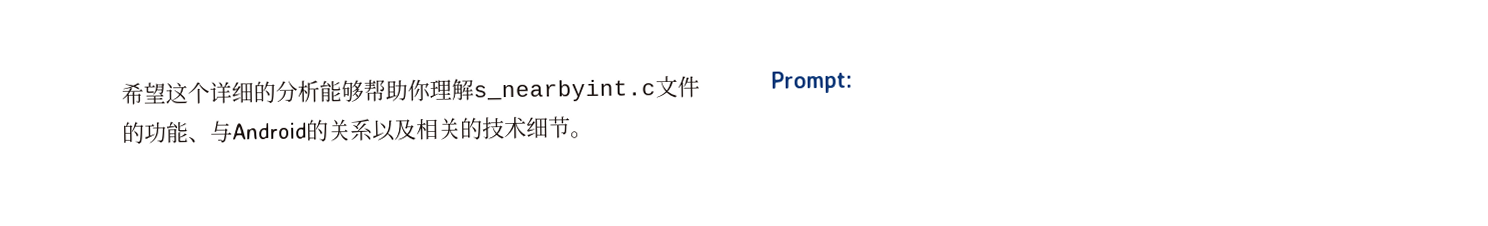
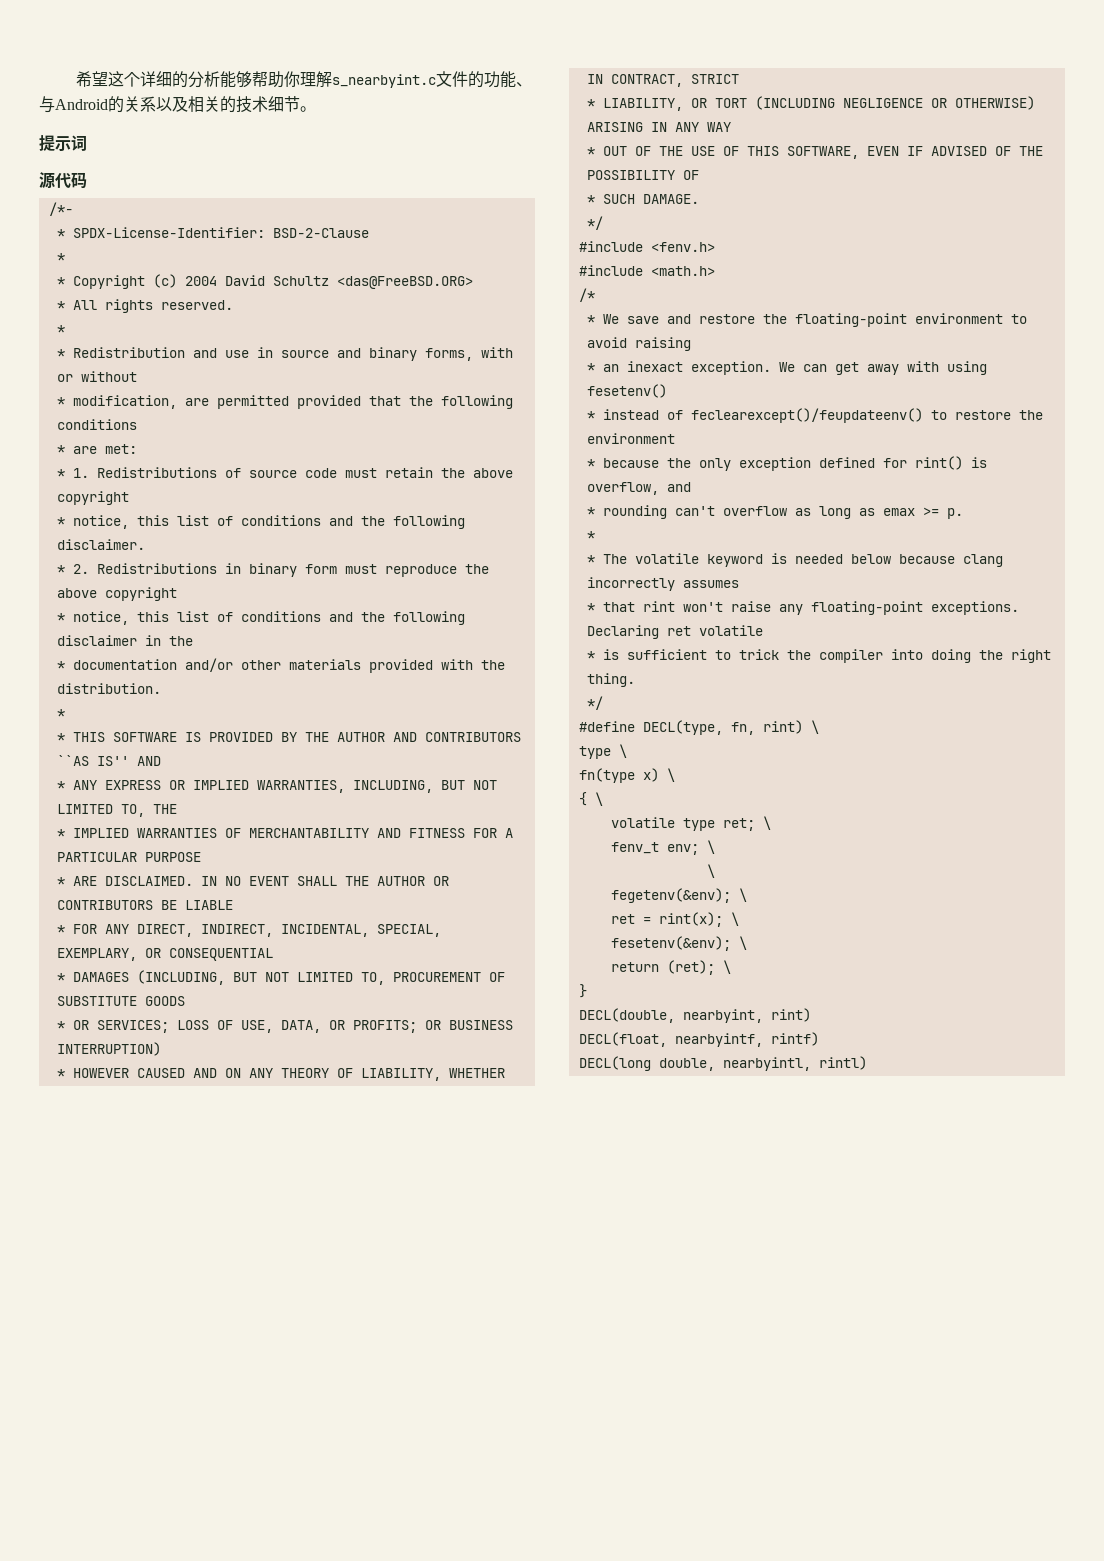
[770,70,853,94] Prompt: -> [39,135,87,151] [39,172,87,189] [48,202,73,216] [56,227,369,238] [56,253,65,262] [56,274,473,289] [56,299,233,313] [56,325,65,334] [56,347,513,361] [56,371,137,382] [56,395,513,409] [56,419,137,430] [56,444,137,454] [56,467,513,478] [56,491,129,505] [56,515,465,529] [56,539,145,550] [56,563,489,577] [56,587,177,601] [56,611,465,625] [56,635,193,646] [56,658,505,673] [56,683,161,694] [56,709,65,718] [56,732,521,742] [56,755,161,766] [56,780,497,793] [56,804,177,817] [56,828,513,838] [56,852,201,862] [56,876,449,886] [56,900,233,910] [56,924,441,937] [56,948,273,961] [56,970,505,985] [56,996,185,1006] [56,1020,513,1033] [56,1042,161,1056] [56,1068,505,1081] [586,74,739,87] [586,96,1035,111] [586,122,731,132] [586,146,1043,159] [586,170,699,180] [586,194,699,204] [586,216,603,230] [578,241,715,252] [578,265,715,276] [578,288,595,302] [586,313,1027,327] [586,337,691,351] [586,361,987,375] [586,384,667,398] [586,408,1043,423] [586,433,675,444] [586,456,987,471] [586,482,691,495] [586,505,963,519] [586,531,595,540] [586,553,1003,567] [586,577,739,591] [586,601,1019,615] [586,625,763,639] [586,649,1051,663] [586,673,635,687] [586,696,603,710] [578,720,819,735] [578,744,627,759] [578,768,675,783] [578,792,603,806] [610,816,771,831] [610,840,715,855] [706,864,715,878] [610,888,747,903] [610,912,739,927] [610,936,747,951] [610,960,731,975] [578,984,587,998] [578,1008,811,1023] [578,1032,819,1047] [578,1056,867,1071] 提示词 // 源代码 // /*- // * SPDX-License-Identifier: BSD-2-Clause // * // * Copyright (c) 2004 David Schultz <das@FreeBSD.ORG> // * All rights reserved. // * // * Redistribution and use in source and binary forms, with or without // * modification, are permitted provided that the following conditions // * are met: // * 1. Redistributions of source code must retain the above copyright // * notice, this list of conditions and the following disclaimer. // * 2. Redistributions in binary form must reproduce the above copyright // * notice, this list of conditions and the following disclaimer in the // * documentation and/or other materials provided with the distribution. // * // * THIS SOFTWARE IS PROVIDED BY THE AUTHOR AND CONTRIBUTORS ``AS IS'' AND // * ANY EXPRESS OR IMPLIED WARRANTIES, INCLUDING, BUT NOT LIMITED TO, THE // * IMPLIED WARRANTIES OF MERCHANTABILITY AND FITNESS FOR A PARTICULAR PURPOSE // * ARE DISCLAIMED. IN NO EVENT SHALL THE AUTHOR OR CONTRIBUTORS BE LIABLE // * FOR ANY DIRECT, INDIRECT, INCIDENTAL, SPECIAL, EXEMPLARY, OR CONSEQUENTIAL // * DAMAGES (INCLUDING, BUT NOT LIMITED TO, PROCUREMENT OF SUBSTITUTE GOODS // * OR SERVICES; LOSS OF USE, DATA, OR PROFITS; OR BUSINESS INTERRUPTION) // * HOWEVER CAUSED AND ON ANY THEORY OF LIABILITY, WHETHER IN CONTRACT, STRICT // * LIABILITY, OR TORT (INCLUDING NEGLIGENCE OR OTHERWISE) ARISING IN ANY WAY // * OUT OF THE USE OF THIS SOFTWARE, EVEN IF ADVISED OF THE POSSIBILITY OF // * SUCH DAMAGE. // */ // #include <fenv.h> // #include <math.h> // /* // * We save and restore the floating-point environment to avoid raising // * an inexact exception. We can get away with using fesetenv() // * instead of feclearexcept()/feupdateenv() to restore the environment // * because the only exception defined for rint() is overflow, and // * rounding can't overflow as long as emax >= p. // * // * The volatile keyword is needed below because clang incorrectly assumes // * that rint won't raise any floating-point exceptions. Declaring ret volatile // * is sufficient to trick the compiler into doing the right thing. // */ // #define DECL(type, fn, rint) \ // type \ // fn(type x) \ // { \ // volatile type ret; \ // fenv_t env; \ // \ // fegetenv(&env); \ // ret = rint(x); \ // fesetenv(&env); \ // return (ret); \ // } // DECL(double, nearbyint, rint) // DECL(float, nearbyintf, rintf) // DECL(long double, nearbyintl, rintl)

